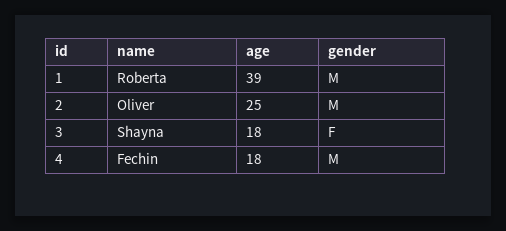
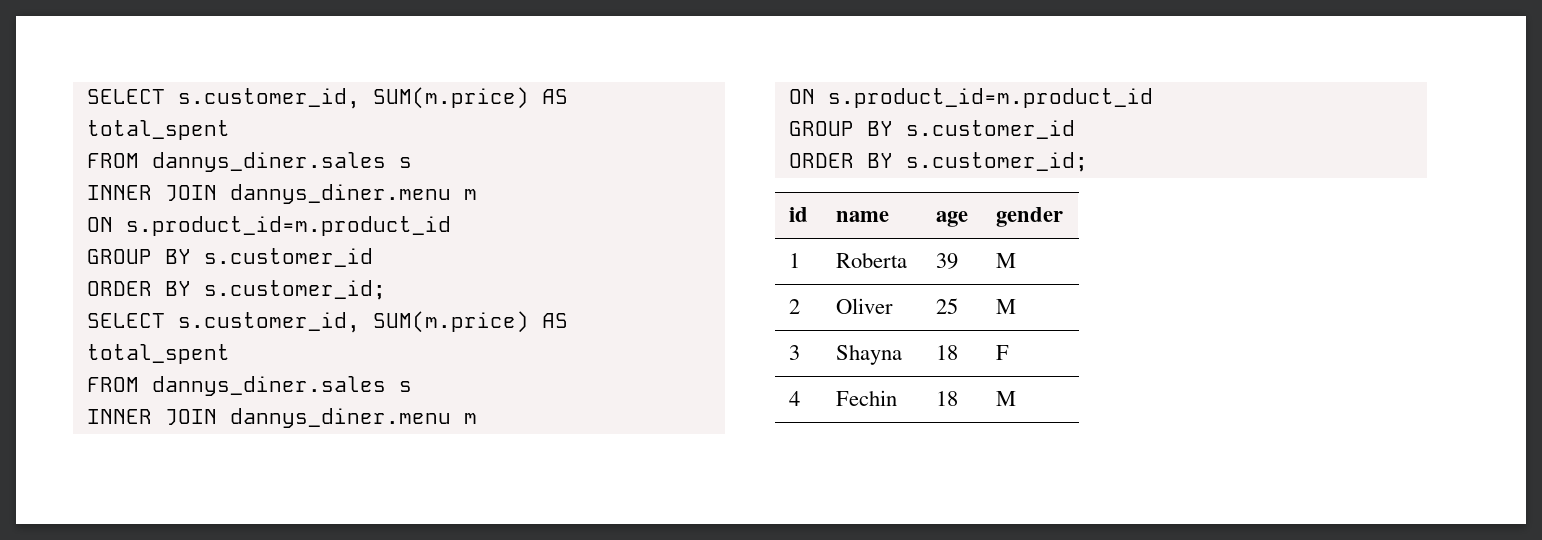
(55, 50) none -> [86,87,568,109] [86,120,230,140] [86,152,412,172] [86,184,477,204] [86,216,451,236] [86,248,373,267] [86,280,386,300] [86,311,568,333] [86,344,230,364] [86,376,412,396] [86,408,477,428] [788,88,1153,108] [788,120,1075,139] [788,152,1088,172] SELECT s.customer_id, SUM(m.price) AS total_spent // FROM dannys_diner.sales s // INNER JOIN dannys_diner.menu m // ON s.product_id=m.product_id // GROUP BY s.customer_id // ORDER BY s.customer_id; // SELECT s.customer_id, SUM(m.price) AS total_spent // FROM dannys_diner.sales s // INNER JOIN dannys_diner.menu m // ON s.product_id=m.product_id // GROUP BY s.customer_id // ORDER BY s.customer_id; //

